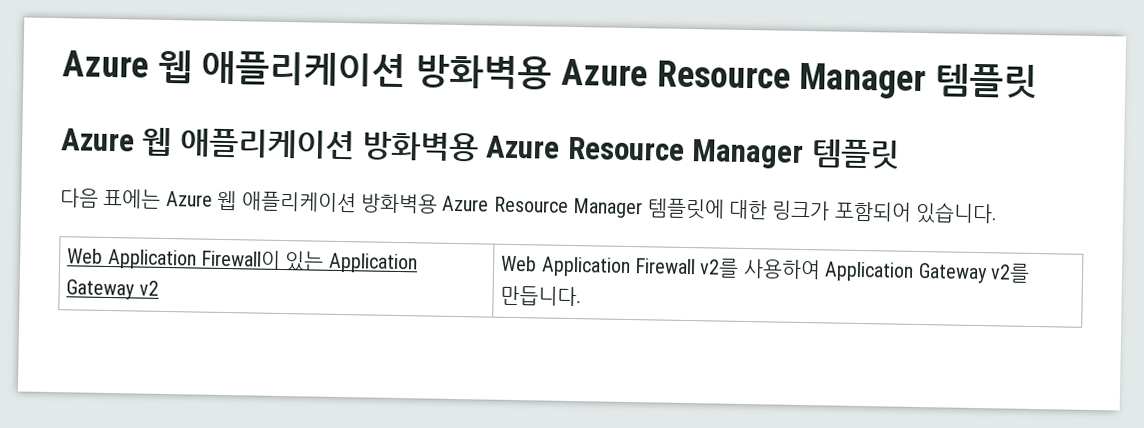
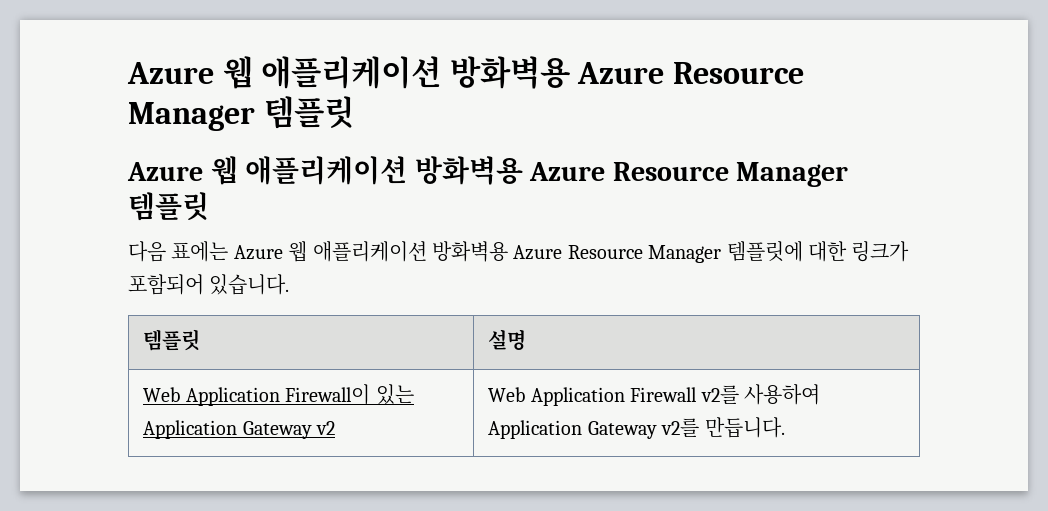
(998, 213) none -> [143,329,201,351] [488,329,527,350] // 템플릿 | 설명

